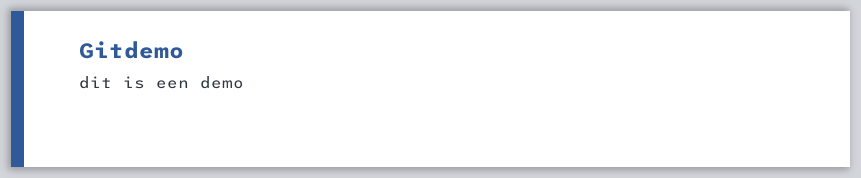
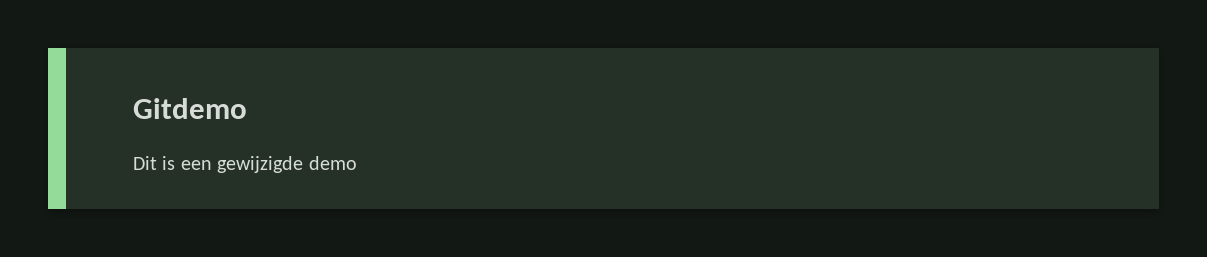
[79,76,112,89] dit -> [133,156,157,170] Dit
(189, 84) none -> [217,156,304,173] gewijzigde

